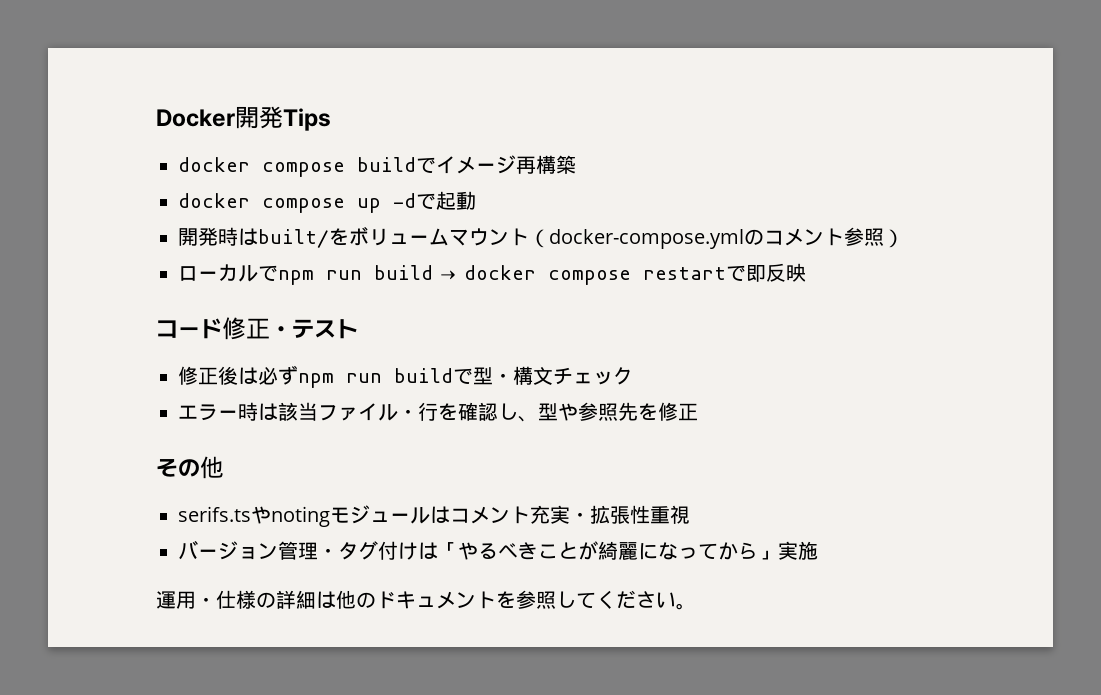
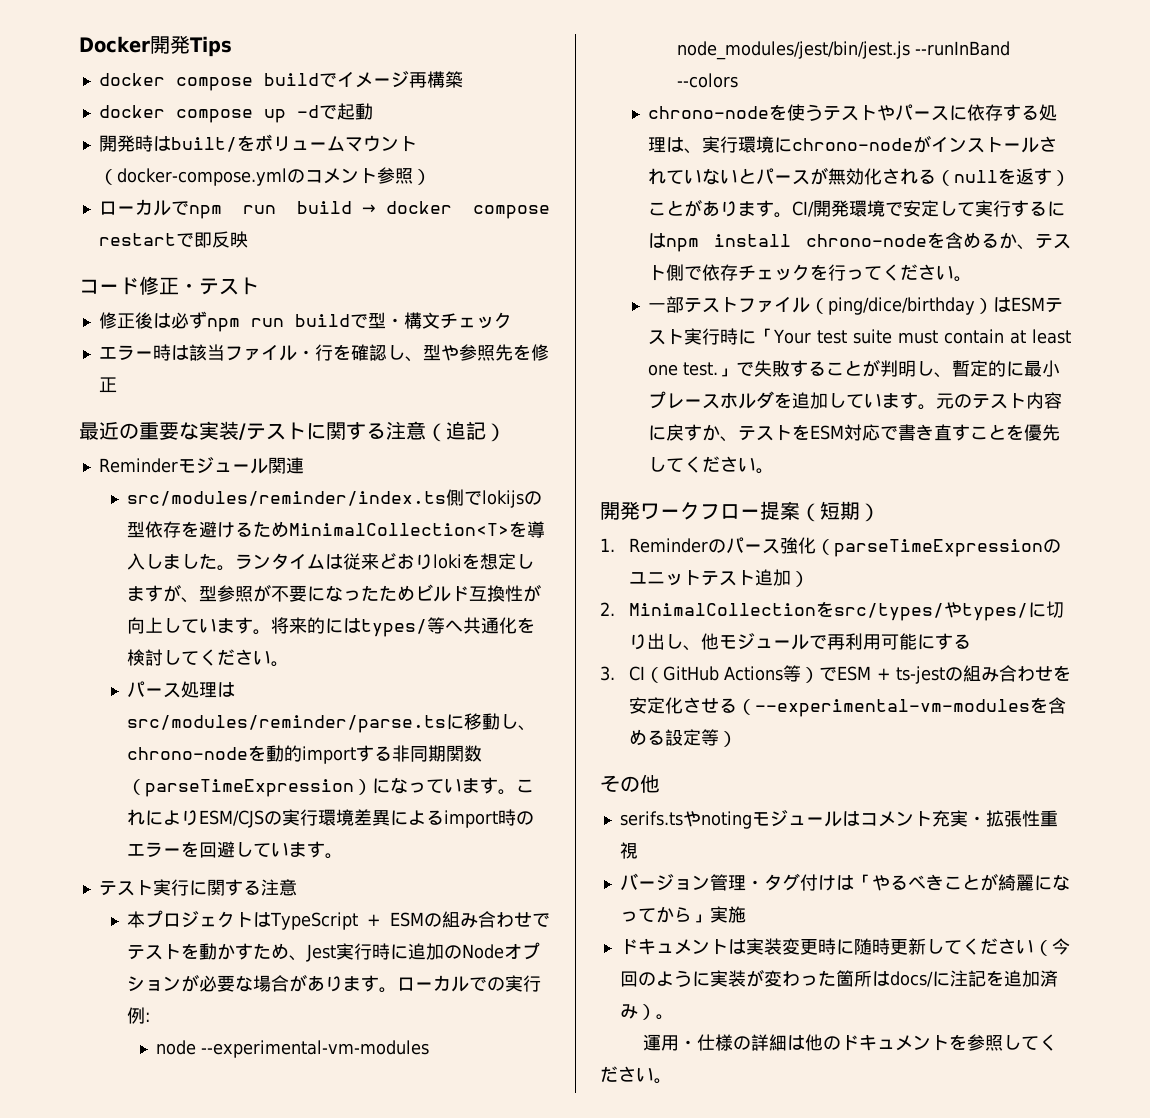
(698, 412) none -> [79,421,506,442] [98,457,304,474] [127,489,543,508] [127,521,546,538] [127,553,535,571] [127,584,542,603] [127,617,536,637] [127,649,290,667] [127,681,236,698] [127,713,537,733] [127,745,483,764] [127,777,535,797] [127,809,535,828] [127,841,344,859] [98,879,297,896] [127,910,550,930] [127,942,541,962] [127,974,542,993] [127,1007,151,1024] [155,1040,429,1058] [676,41,1010,60] [676,73,738,88] [648,104,1058,121] [648,135,1058,154] [648,167,1071,186] [648,199,1066,218] [648,232,1071,252] [648,264,973,282] [648,296,1064,315] [648,328,1071,345] [648,359,1061,378] [648,391,1063,410] [648,424,1061,442] [648,456,775,474] [600,501,880,522] [600,537,1061,557] [628,569,809,587] [600,601,1064,621] [628,633,971,651] [600,665,1071,684] [628,697,1066,717] [628,729,737,747] // 最近の重要な実装/テストに関する注意（追記） // Reminderモジュール関連 // src/modules/reminder/index.ts側でlokijsの型依存を避けるためMinimalCollection<T>を導入しました。ランタイムは従来どおりlokiを想定しますが、型参照が不要になったためビルド互換性が向上しています。将来的にはtypes/等へ共通化を検討してください。 // パース処理はsrc/modules/reminder/parse.tsに移動し、chrono-nodeを動的importする非同期関数（parseTimeExpression）になっています。これによりESM/CJSの実行環境差異によるimport時のエラーを回避しています。 // テスト実行に関する注意 // 本プロジェクトはTypeScript + ESMの組み合わせでテストを動かすため、Jest実行時に追加のNodeオプションが必要な場合があります。ローカルでの実行例: // node --experimental-vm-modules node_modules/jest/bin/jest.js --runInBand --colors // chrono-nodeを使うテストやパースに依存する処理は、実行環境にchrono-nodeがインストールされていないとパースが無効化される（nullを返す）ことがあります。CI/開発環境で安定して実行するにはnpm install chrono-nodeを含めるか、テスト側で依存チェックを行ってください。 // 一部テストファイル（ping/dice/birthday）はESMテスト実行時に「Your test suite must contain at least one test.」で失敗することが判明し、暫定的に最小プレースホルダを追加しています。元のテスト内容に戻すか、テストをESM対応で書き直すことを優先してください。 // 開発ワークフロー提案（短期） // 1. Reminderのパース強化（parseTimeExpressionのユニットテスト追加） // 2. MinimalCollectionをsrc/types/やtypes/に切り出し、他モジュールで再利用可能にする // 3. CI（GitHub Actions等）でESM + ts-jestの組み合わせを安定化させる（--experimental-vm-modulesを含める設定等）
(818, 550) none -> [619,938,1070,956] [619,969,1058,987] [619,1004,674,1020] // ドキュメントは実装変更時に随時更新してください（今回のように実装が変わった箇所はdocs/に注記を追加済み）。

